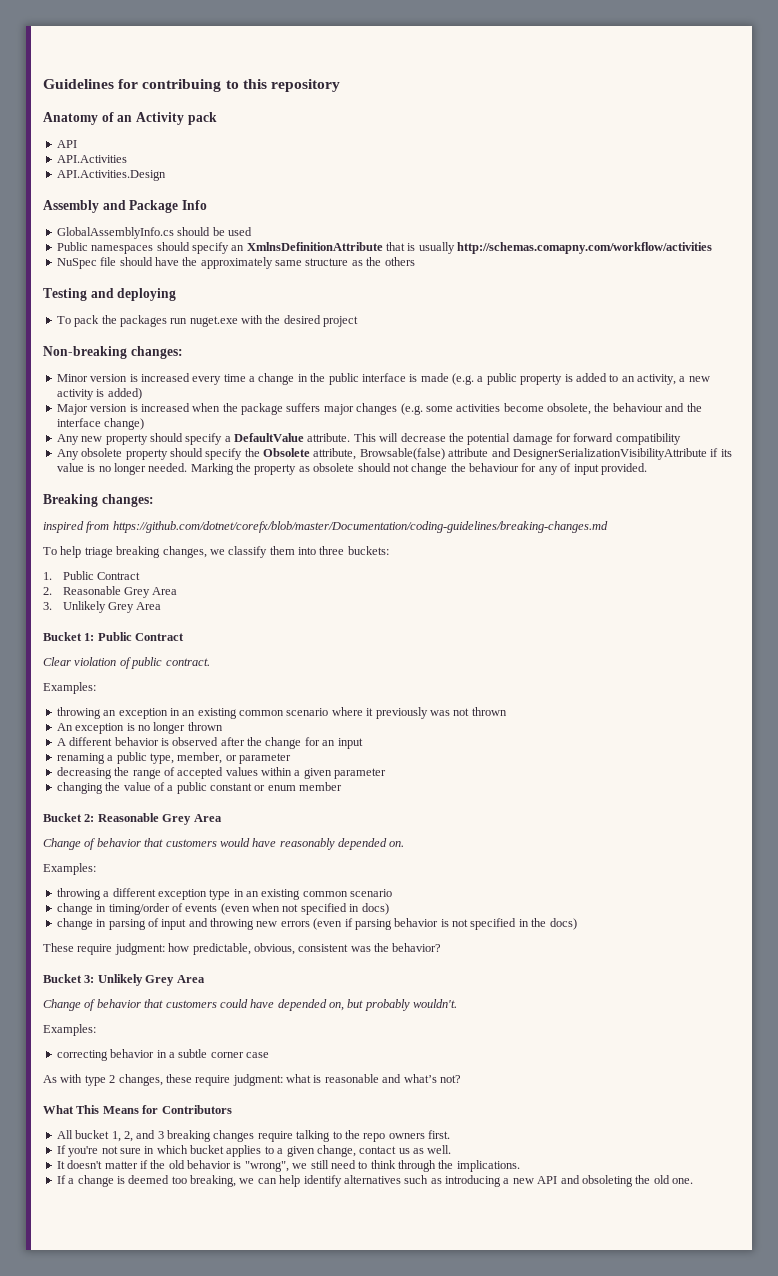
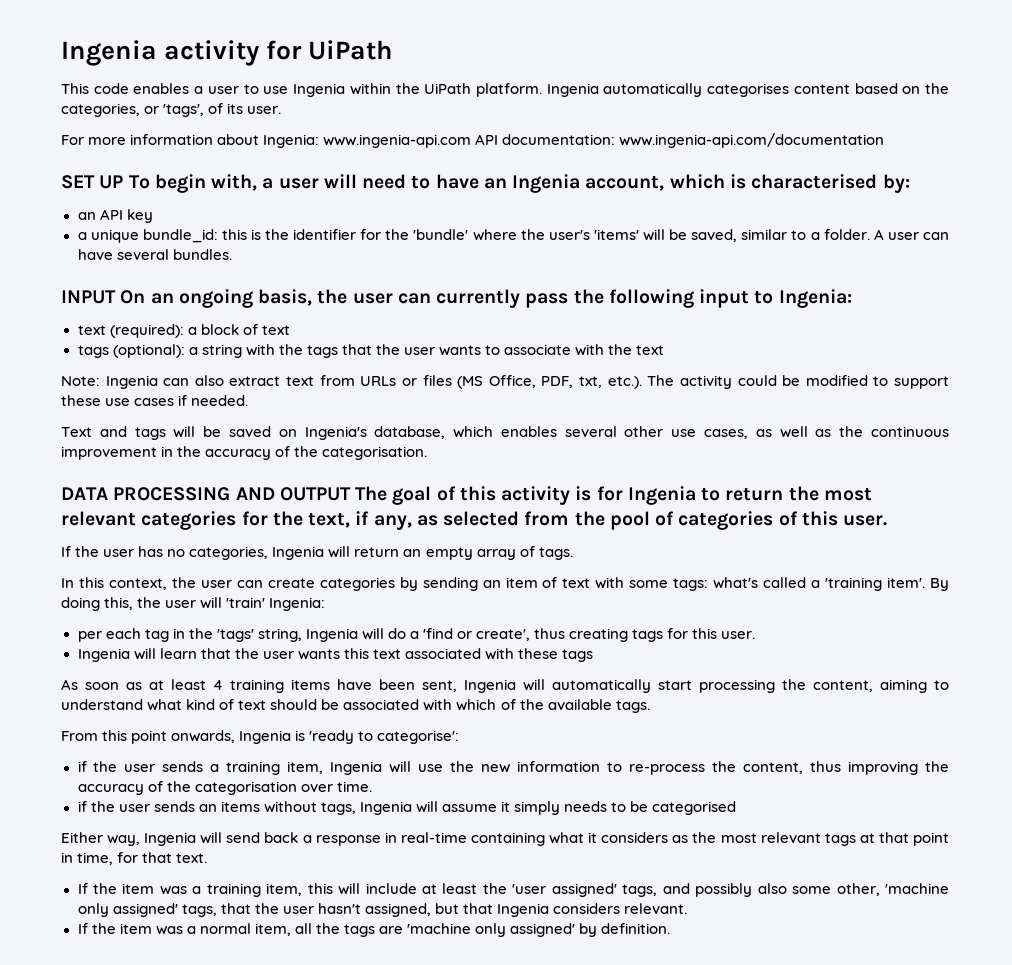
[43,79,340,92] [43,112,217,125] [56,140,77,148] [56,155,127,163] [56,170,166,181] [43,200,207,213] [56,227,252,239] [56,242,713,254] [56,257,415,269] [43,288,177,301] [56,315,359,327] [43,346,183,359] [56,373,710,385] [56,388,142,400] [56,403,702,415] [56,418,145,430] [56,433,681,445] [56,448,732,460] [56,463,647,475] [43,494,154,507] [43,521,608,533] [43,546,389,558] [43,571,141,580] [43,586,178,598] [43,601,162,613] [43,632,185,641] [43,657,210,669] [43,682,96,694] [56,707,507,719] [56,722,223,734] [56,737,363,749] [56,752,291,764] [56,767,387,779] [56,782,343,794] [43,813,222,825] [43,838,405,850] [43,863,96,875] [56,888,393,900] [56,903,389,915] [56,918,577,930] [43,943,442,955] [43,974,205,986] [43,999,458,1011] [43,1024,96,1036] [56,1049,269,1061] [43,1074,461,1086] [43,1105,232,1114] [56,1130,450,1142] [56,1145,452,1157] [56,1160,520,1172] [56,1175,693,1187] Guidelines for contribuing to this repository // Anatomy of an Activity pack // API // API.Activities // API.Activities.Design // Assembly and Package Info // GlobalAssemblyInfo.cs should be used // Public namespaces should specify an XmlnsDefinitionAttribute that is usually http://schemas.comapny.com/workflow/activities // NuSpec file should have the approximately same structure as the others // Testing and deploying // To pack the packages run nuget.exe with the desired project // Non-breaking changes: // Minor version is increased every time a change in the public interface is made (e.g. a public property is added to an activity, a new activity is added) // Major version is increased when the package suffers major changes (e.g. some activities become obsolete, the behaviour and the interface change) // Any new property should specify a DefaultValue attribute. This will decrease the potential damage for forward compatibility // Any obsolete property should specify the Obsolete attribute, Browsable(false) attribute and DesignerSerializationVisibilityAttribute if its value is no longer needed. Marking the property as obsolete should not change the behaviour for any of input provided. // Breaking changes: // inspired from https://github.com/dotnet/corefx/blob/master/Documentation/coding-guidelines/breaking-changes.md // To help triage breaking changes, we classify them into three buckets: // 1. Public Contract // 2. Reasonable Grey Area // 3. Unlikely Grey Area // Bucket 1: Public Contract // Clear violation of public contract. // Examples: // throwing an exception in an existing common scenario where it previously was not thrown // An exception is no longer thrown // A different behavior is observed after the change for an input // renaming a public type, member, or parameter // decreasing the range of accepted values within a given parameter // changing the value of a public constant or enum member // Bucket 2: Reasonable Grey Area // Change of behavior that customers would have reasonably depended on. // Examples: // throwing a different exception type in an existing common scenario // change in timing/order of events (even when not specified in docs) // change in parsing of input and throwing new errors (even if parsing behavior is not specified in the docs) // These require judgment: how predictable, obvious, consistent was the behavior? // Bucket 3: Unlikely Grey Area // Change of behavior that customers could have depended on, but probably wouldn't. // Examples: // correcting behavior in a subtle corner case // As with type 2 changes, these require judgment: what is reasonable and what’s not? // What This Means for Contributors // All bucket 1, 2, and 3 breaking changes require talking to the repo owners first. // If you're not sure in which bucket applies to a given change, contact us as well. // It doesn't matter if the old behavior is "wrong", we still need to think through the implications. // If a change is deemed too breaking, we can help identify alternatives such as introducing a new API and obsoleting the old one. -> [61,40,394,66] [61,83,949,97] [61,103,282,117] [61,133,885,148] [61,174,910,193] [77,209,153,223] [77,229,949,243] [77,249,232,260] [61,289,852,308] [77,324,290,338] [77,344,665,358] [61,375,949,389] [61,395,249,406] [61,426,949,440] [61,446,428,460] [61,486,872,505] [61,511,888,530] [61,546,573,560] [61,577,950,591] [61,597,326,611] [77,628,756,642] [77,648,594,662] [61,679,949,693] [61,699,650,713] [61,730,460,744] [77,761,950,775] [77,781,372,795] [77,801,737,815] [61,832,949,846] [61,852,208,865] [77,883,950,897] [77,903,688,917] [77,923,671,937] Ingenia activity for UiPath // This code enables a user to use Ingenia within the UiPath platform. Ingenia automatically categorises content based on the categories, or 'tags', of its user. // For more information about Ingenia: www.ingenia-api.com API documentation: www.ingenia-api.com/documentation // SET UP To begin with, a user will need to have an Ingenia account, which is characterised by: // an API key // a unique bundle_id: this is the identifier for the 'bundle' where the user's 'items' will be saved, similar to a folder. A user can have several bundles. // INPUT On an ongoing basis, the user can currently pass the following input to Ingenia: // text (required): a block of text // tags (optional): a string with the tags that the user wants to associate with the text // Note: Ingenia can also extract text from URLs or files (MS Office, PDF, txt, etc.). The activity could be modified to support these use cases if needed. // Text and tags will be saved on Ingenia's database, which enables several other use cases, as well as the continuous improvement in the accuracy of the categorisation. // DATA PROCESSING AND OUTPUT The goal of this activity is for Ingenia to return the most relevant categories for the text, if any, as selected from the pool of categories of this user. // If the user has no categories, Ingenia will return an empty array of tags. // In this context, the user can create categories by sending an item of text with some tags: what's called a 'training item'. By doing this, the user will 'train' Ingenia: // per each tag in the 'tags' string, Ingenia will do a 'find or create', thus creating tags for this user. // Ingenia will learn that the user wants this text associated with these tags // As soon as at least 4 training items have been sent, Ingenia will automatically start processing the content, aiming to understand what kind of text should be associated with which of the available tags. // From this point onwards, Ingenia is 'ready to categorise': // if the user sends a training item, Ingenia will use the new information to re-process the content, thus improving the accuracy of the categorisation over time. // if the user sends an items without tags, Ingenia will assume it simply needs to be categorised // Either way, Ingenia will send back a response in real-time containing what it considers as the most relevant tags at that point in time, for that text. // If the item was a training item, this will include at least the 'user assigned' tags, and possibly also some other, 'machine only assigned' tags, that the user hasn't assigned, but that Ingenia considers relevant. // If the item was a normal item, all the tags are 'machine only assigned' by definition.

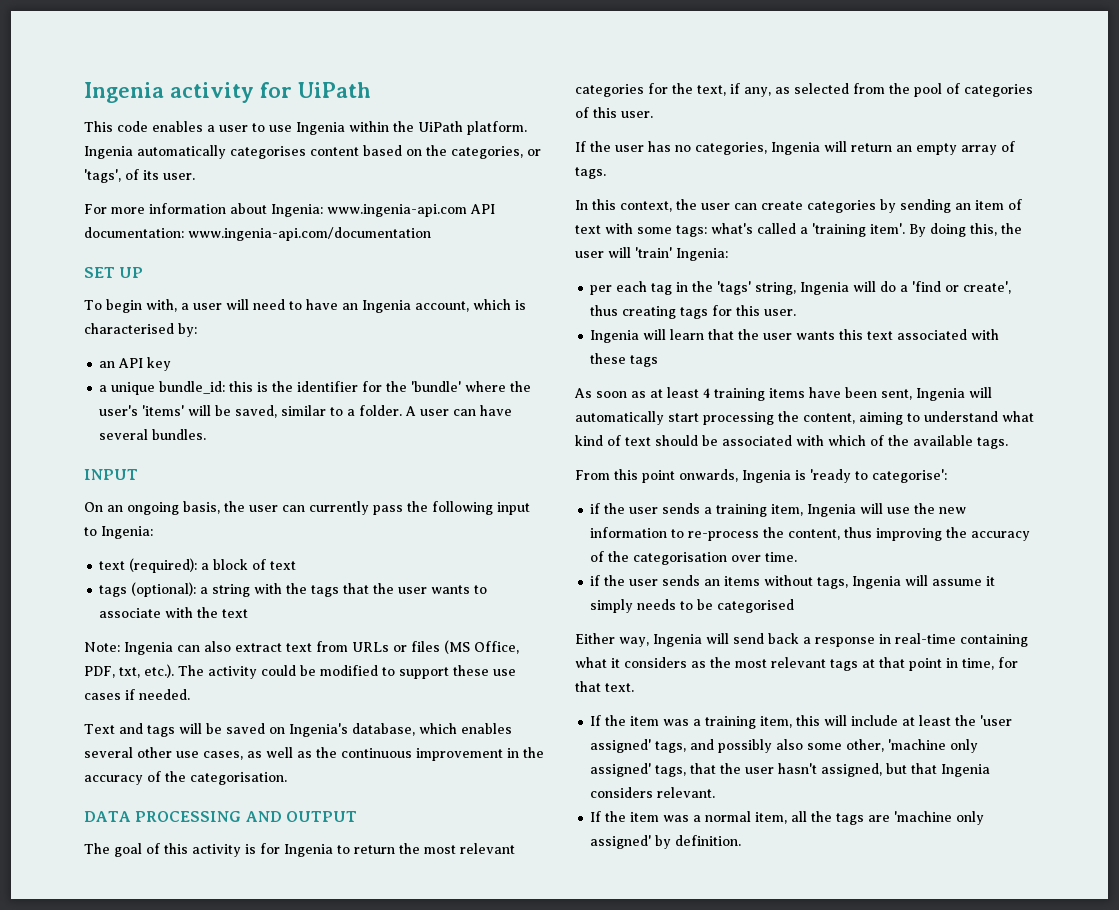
(124, 182) none -> (144, 272) //
(116, 297) none -> (138, 474) //
(351, 494) none -> (357, 816) //

